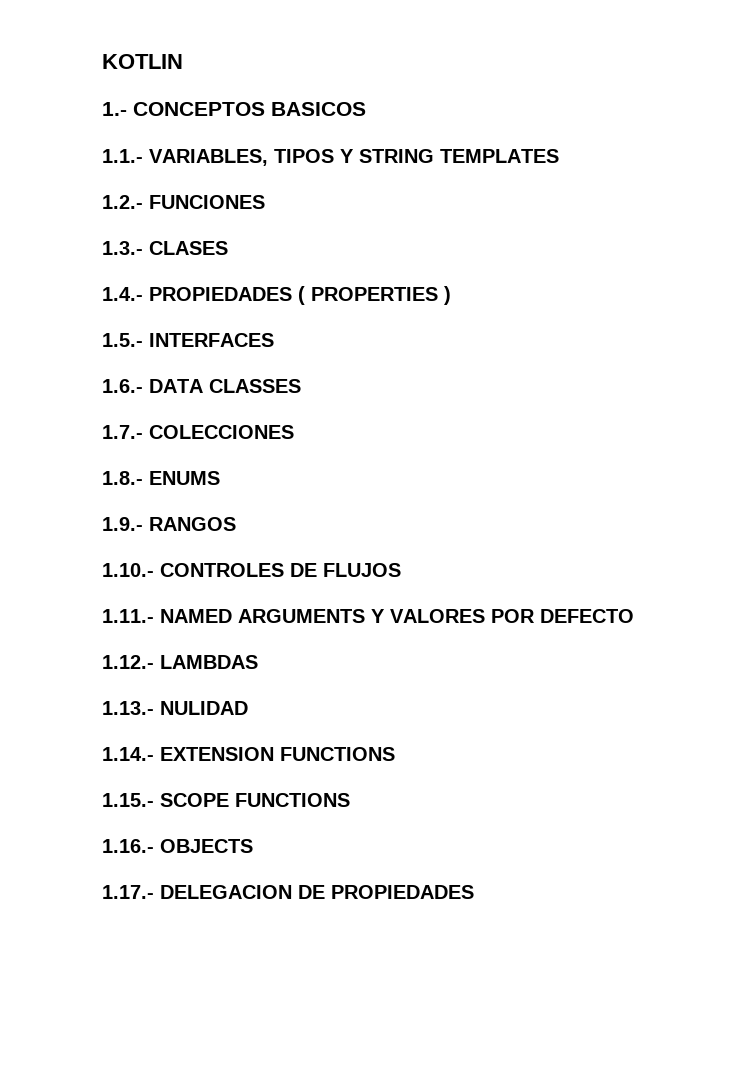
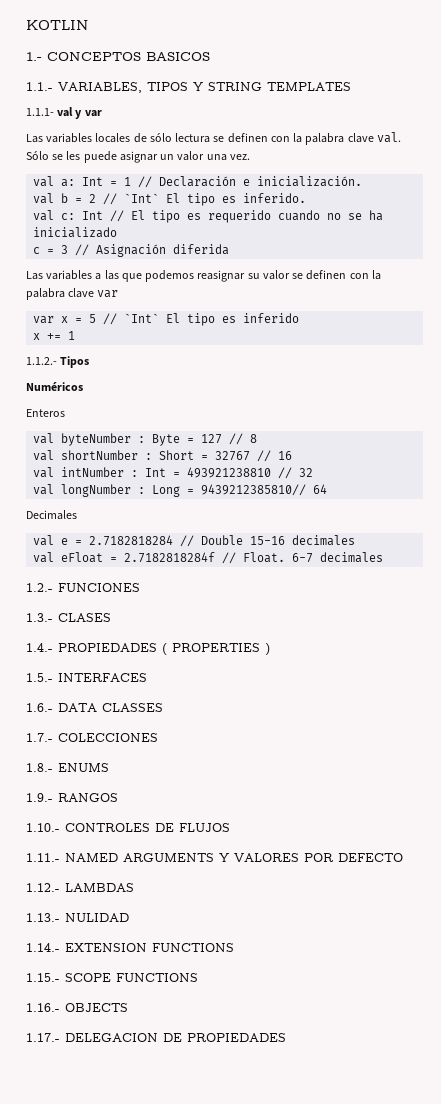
(559, 156) none -> [26,107,102,119] [26,132,401,145] [26,151,250,163] [33,176,363,188] [33,193,307,206] [33,210,384,223] [33,227,118,238] [33,244,230,257] [26,270,381,282] [26,288,119,300] [33,313,300,326] [33,331,76,340] [26,356,90,368] [26,382,83,391] [26,409,65,417] [33,433,258,446] [33,450,293,462] [33,467,314,479] [33,484,328,497] [26,510,77,520] [33,535,356,547] [33,552,384,564] // 1.1.1- val y var // Las variables locales de sólo lectura se definen con la palabra clave val. Sólo se les puede asignar un valor una vez. // val a: Int = 1 // Declaración e inicialización. // val b = 2 // `Int` El tipo es inferido. // val c: Int // El tipo es requerido cuando no se ha inicializado // c = 3 // Asignación diferida // Las variables a las que podemos reasignar su valor se definen con la palabra clave var // var x = 5 // `Int` El tipo es inferido // x += 1 // 1.1.2.- Tipos // Numéricos // Enteros // val byteNumber : Byte = 127 // 8 // val shortNumber : Short = 32767 // 16 // val intNumber : Int = 493921238810 // 32 // val longNumber : Long = 9439212385810// 64 // Decimales // val e = 2.7182818284 // Double 15-16 decimales // val eFloat = 2.7182818284f // Float. 6-7 decimales

